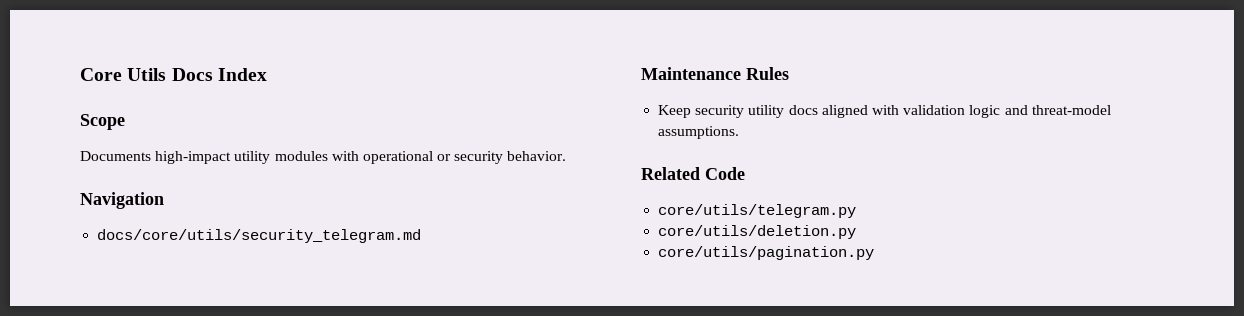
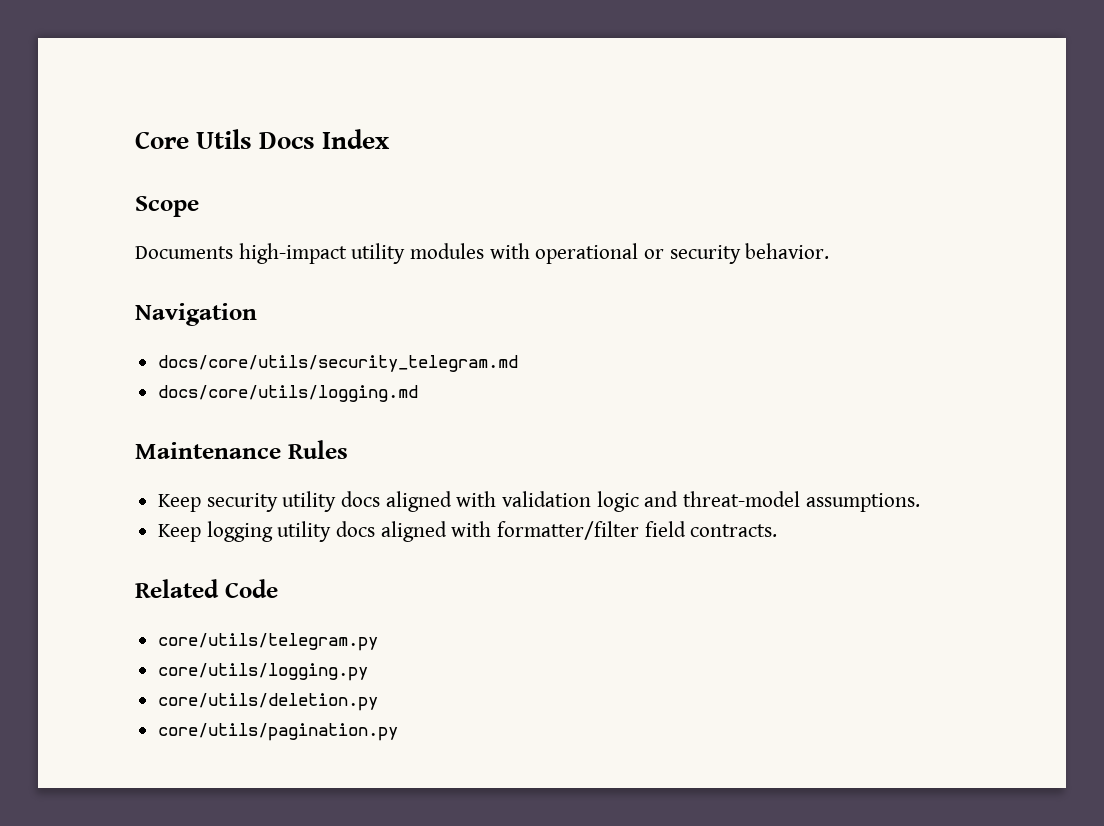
(422, 236) none -> [158,385,419,402] // docs/core/utils/logging.md
(740, 132) none -> [158,521,778,542] // Keep logging utility docs aligned with formatter/filter field contracts.
(857, 211) none -> [158,663,369,681] // core/utils/logging.py

